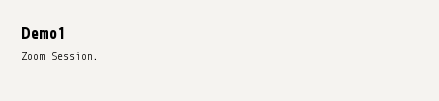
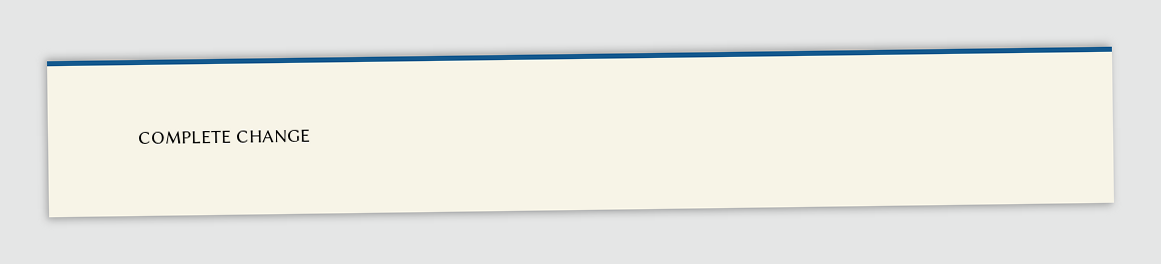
[21,27,66,39] [21,52,99,60] Demo1 // Zoom Session. -> [137,128,311,146] COMPLETE CHANGE

